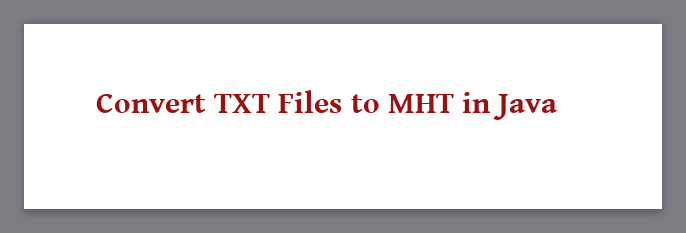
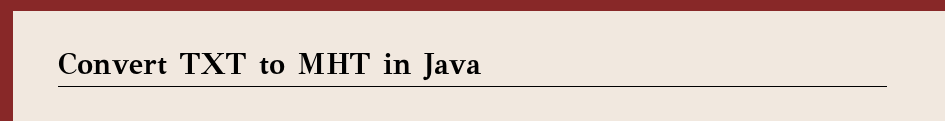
[278,90,343,113] Files -> (247, 63) none

